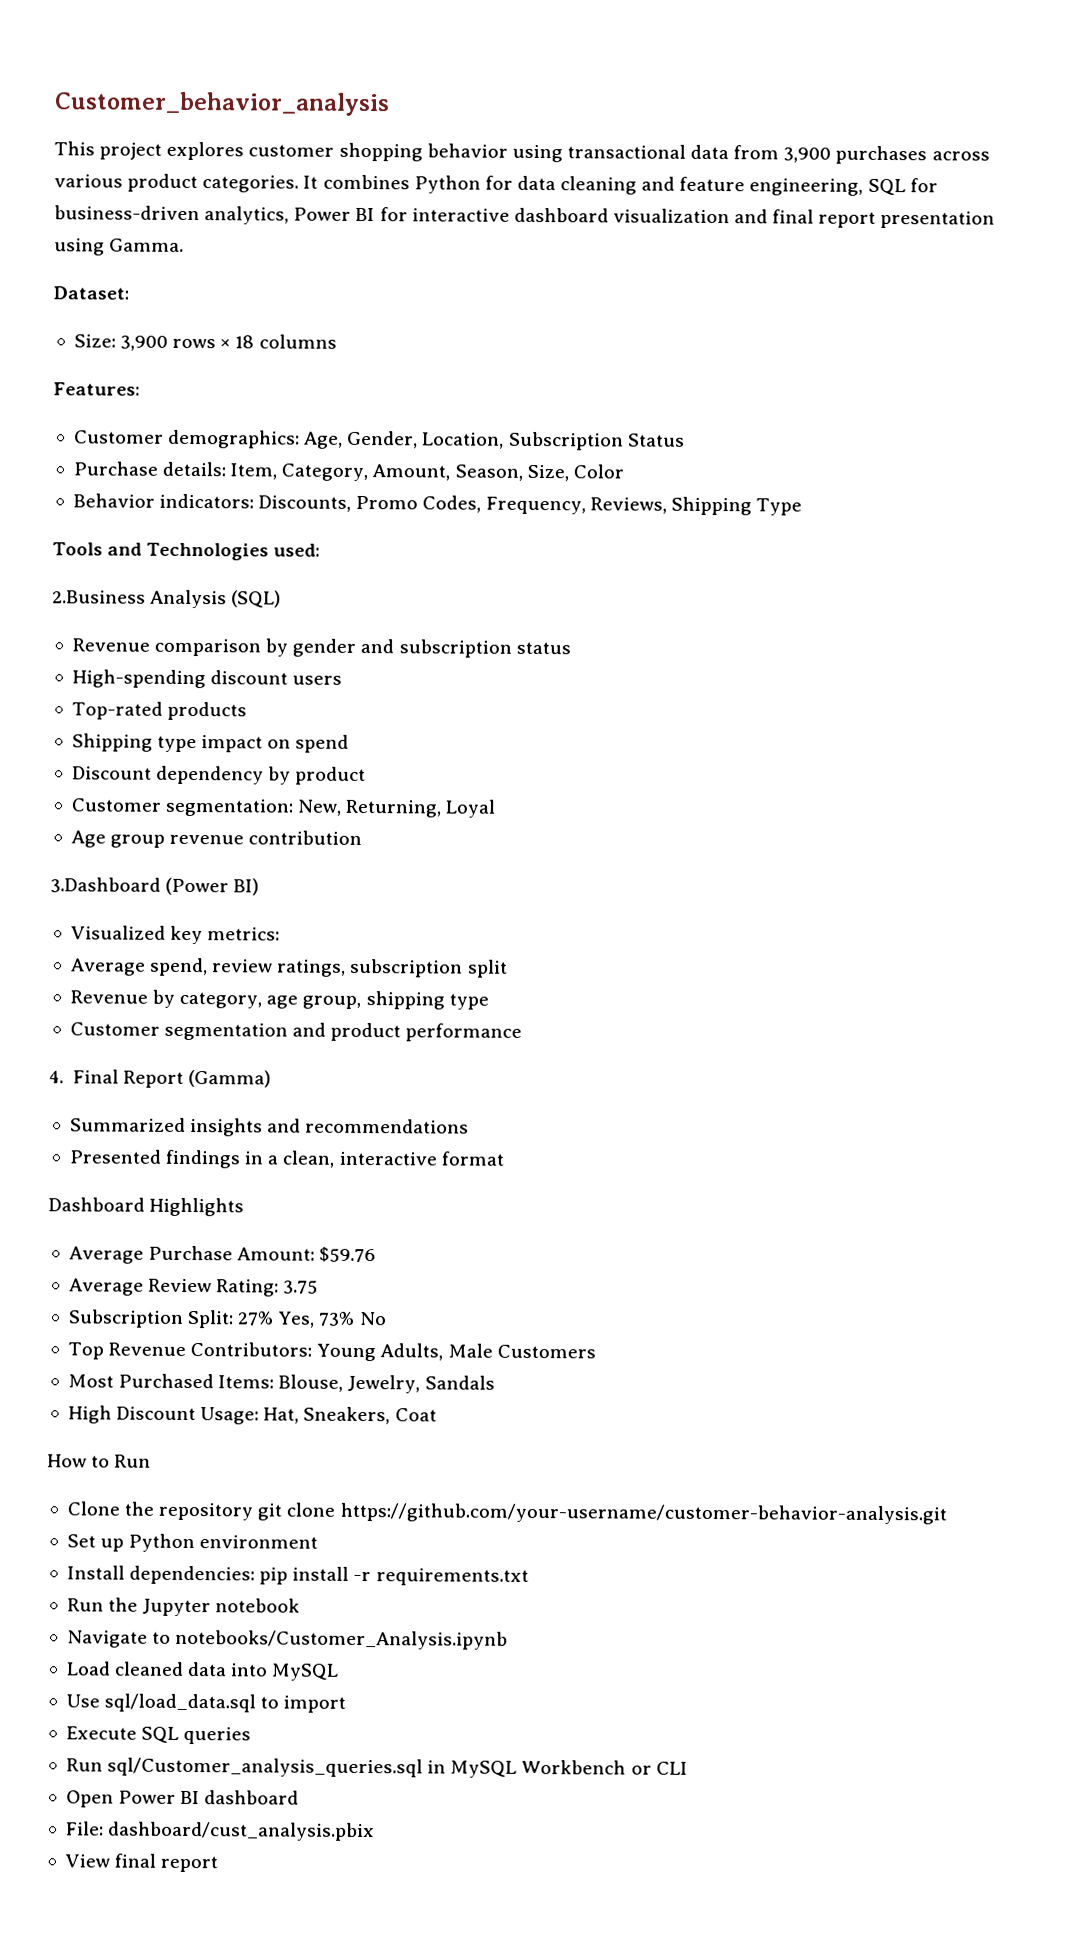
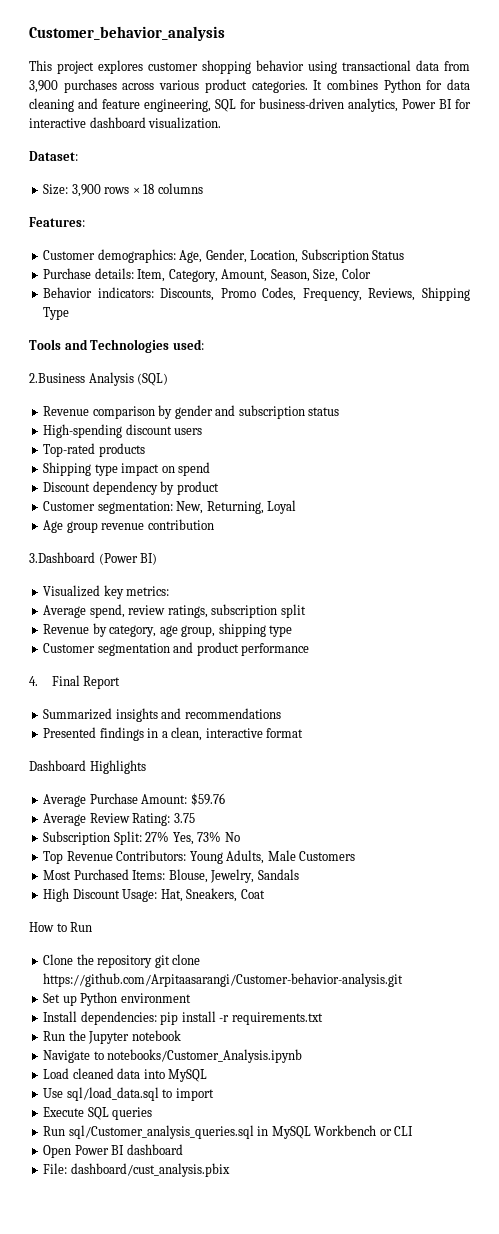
[612,208,996,229] [54,238,185,256] visualization and final report presentation using Gamma. -> [148,117,222,129] visualization.
[187,1069,271,1088] (Gamma) -> (121, 682) none
[339,1502,947,1525] https://github.com/your-username/customer-behavior-analysis.git -> [43,973,404,987] https://github.com/Arpitaasarangi/Customer-behavior-analysis.git
[64,1853,219,1873] // View final report -> (230, 1170) none

